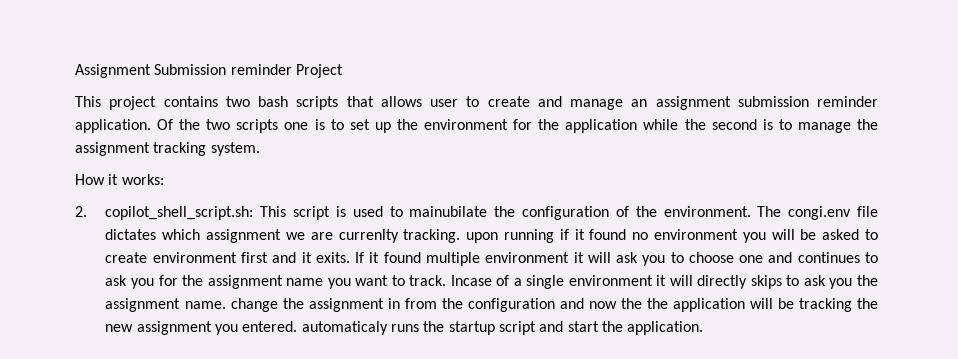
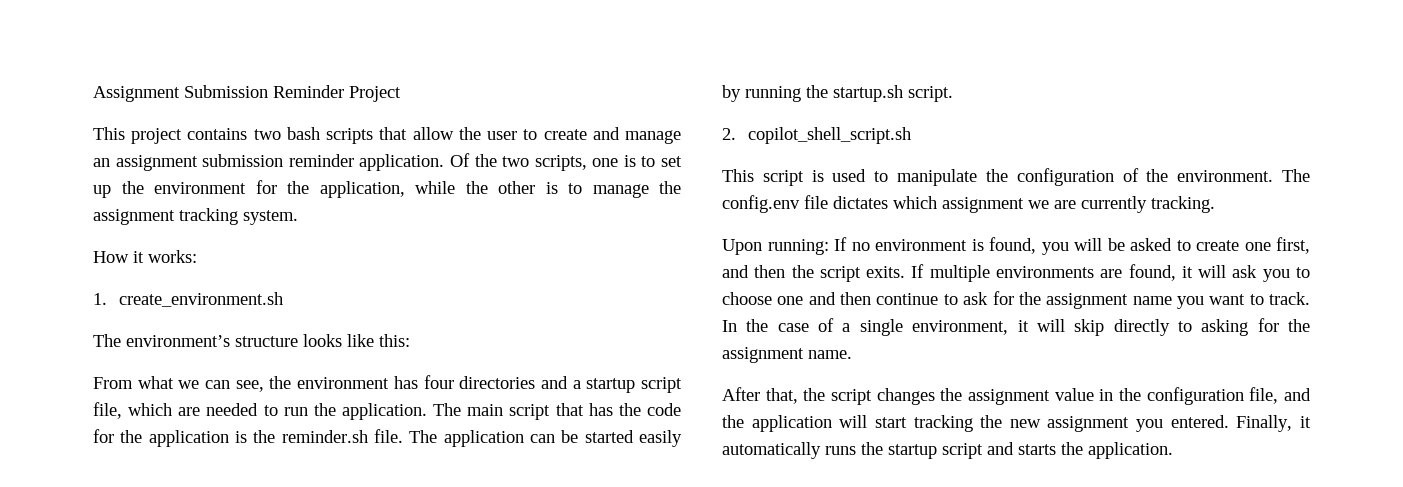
[230,64,292,75] reminder -> [273,85,344,98] Reminder
[380,96,422,107] allows -> [412,127,481,140] allow the
[236,119,279,133] scripts -> [534,155,587,171] scripts,
[565,119,638,133] application -> [319,181,405,198] application,
[711,119,757,130] second -> [498,181,535,194] other
[75,206,254,220] 2. copilot_shell_script.sh: -> [93,292,283,307] [93,334,410,347] [93,375,682,393] [93,402,681,420] [93,429,682,447] [722,85,953,102] [722,127,911,144] 1. create_environment.sh // The environment’s structure looks like this: // From what we can see, the environment has four directories and a startup script file, which are needed to run the application. The main script that has the code for the application is the reminder.sh file. The application can be started easily by running the startup.sh script. // 2. copilot_shell_script.sh //
[409,206,488,217] mainubilate -> [897,169,978,186] manipulate
[788,206,852,220] congi.env -> [722,195,800,213] config.env
[338,229,399,243] currenlty -> [1081,196,1147,213] currently
[466,229,738,243] upon running if it found no environment -> [722,237,1036,255] // Upon running: If no environment is found,
[152,252,570,266] environment first and it exits. If it found multiple environment -> [1244,237,1310,254] [722,264,1176,282] one first, and then the script exits. If multiple environments are found,
[797,252,878,263] [105,275,155,289] continues to ask you -> [840,292,989,305] then continue to ask
[450,275,492,286] Incase -> [722,319,809,332] In the case
[568,275,879,289] [105,298,642,312] environment it will directly skips to ask you the assignment name. change the assignment in from the configuration and now the -> [912,318,1310,336] [722,347,852,363] [722,387,1311,405] environment, it will skip directly to asking for the assignment name. // After that, the script changes the assignment value in the configuration file, and
[777,298,794,309] be -> [874,417,907,428] start
[301,321,388,335] automaticaly -> [1236,415,1311,432] [722,442,821,459] Finally, it automatically
[567,321,599,332] start -> [1018,444,1056,455] starts

